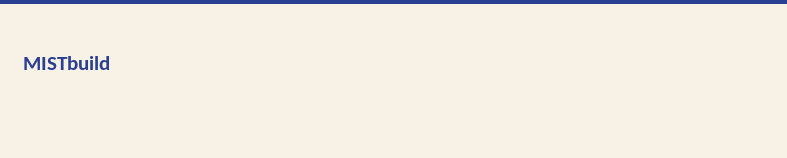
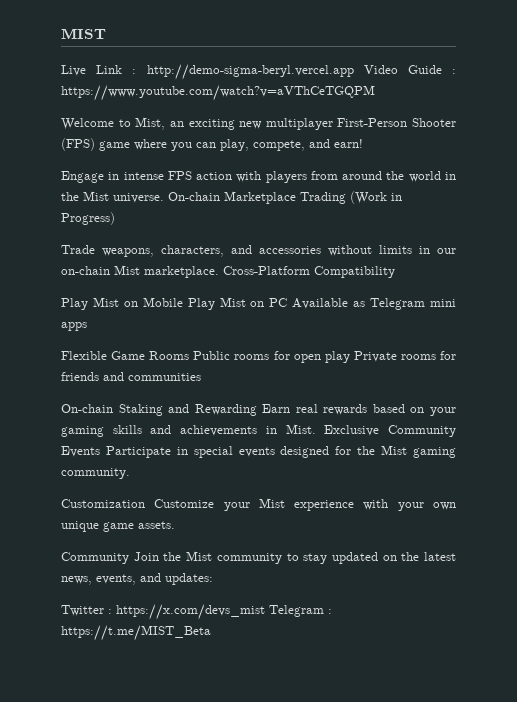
[23,56,110,70] MISTbuild -> [61,28,106,39] [61,64,457,80] [61,85,375,101] [61,117,456,130] [61,138,363,151] [61,171,456,183] [61,191,402,204] [61,212,115,225] [61,245,456,257] [61,265,395,278] [61,297,457,310] [61,322,87,331] [61,351,457,363] [61,372,201,381] [61,404,456,416] [61,424,457,437] [61,445,457,458] [61,468,130,479] [61,498,456,511] [61,521,175,532] [61,551,456,564] [61,573,213,585] [61,604,332,620] [61,625,211,641] MIST // Live Link : http://demo-sigma-beryl.vercel.app Video Guide : https://www.youtube.com/watch?v=aVThCeTGQPM // Welcome to Mist, an exciting new multiplayer First-Person Shooter (FPS) game where you can play, compete, and earn! // Engage in intense FPS action with players from around the world in the Mist universe. On-chain Marketplace Trading (Work in Progress) // Trade weapons, characters, and accessories without limits in our on-chain Mist marketplace. Cross-Platform Compatibility // Play Mist on Mobile Play Mist on PC Available as Telegram mini apps // Flexible Game Rooms Public rooms for open play Private rooms for friends and communities // On-chain Staking and Rewarding Earn real rewards based on your gaming skills and achievements in Mist. Exclusive Community Events Participate in special events designed for the Mist gaming community. // Customization Customize your Mist experience with your own unique game assets. // Community Join the Mist community to stay updated on the latest news, events, and updates: // Twitter : https://x.com/devs_mist Telegram : https://t.me/MIST_Beta

